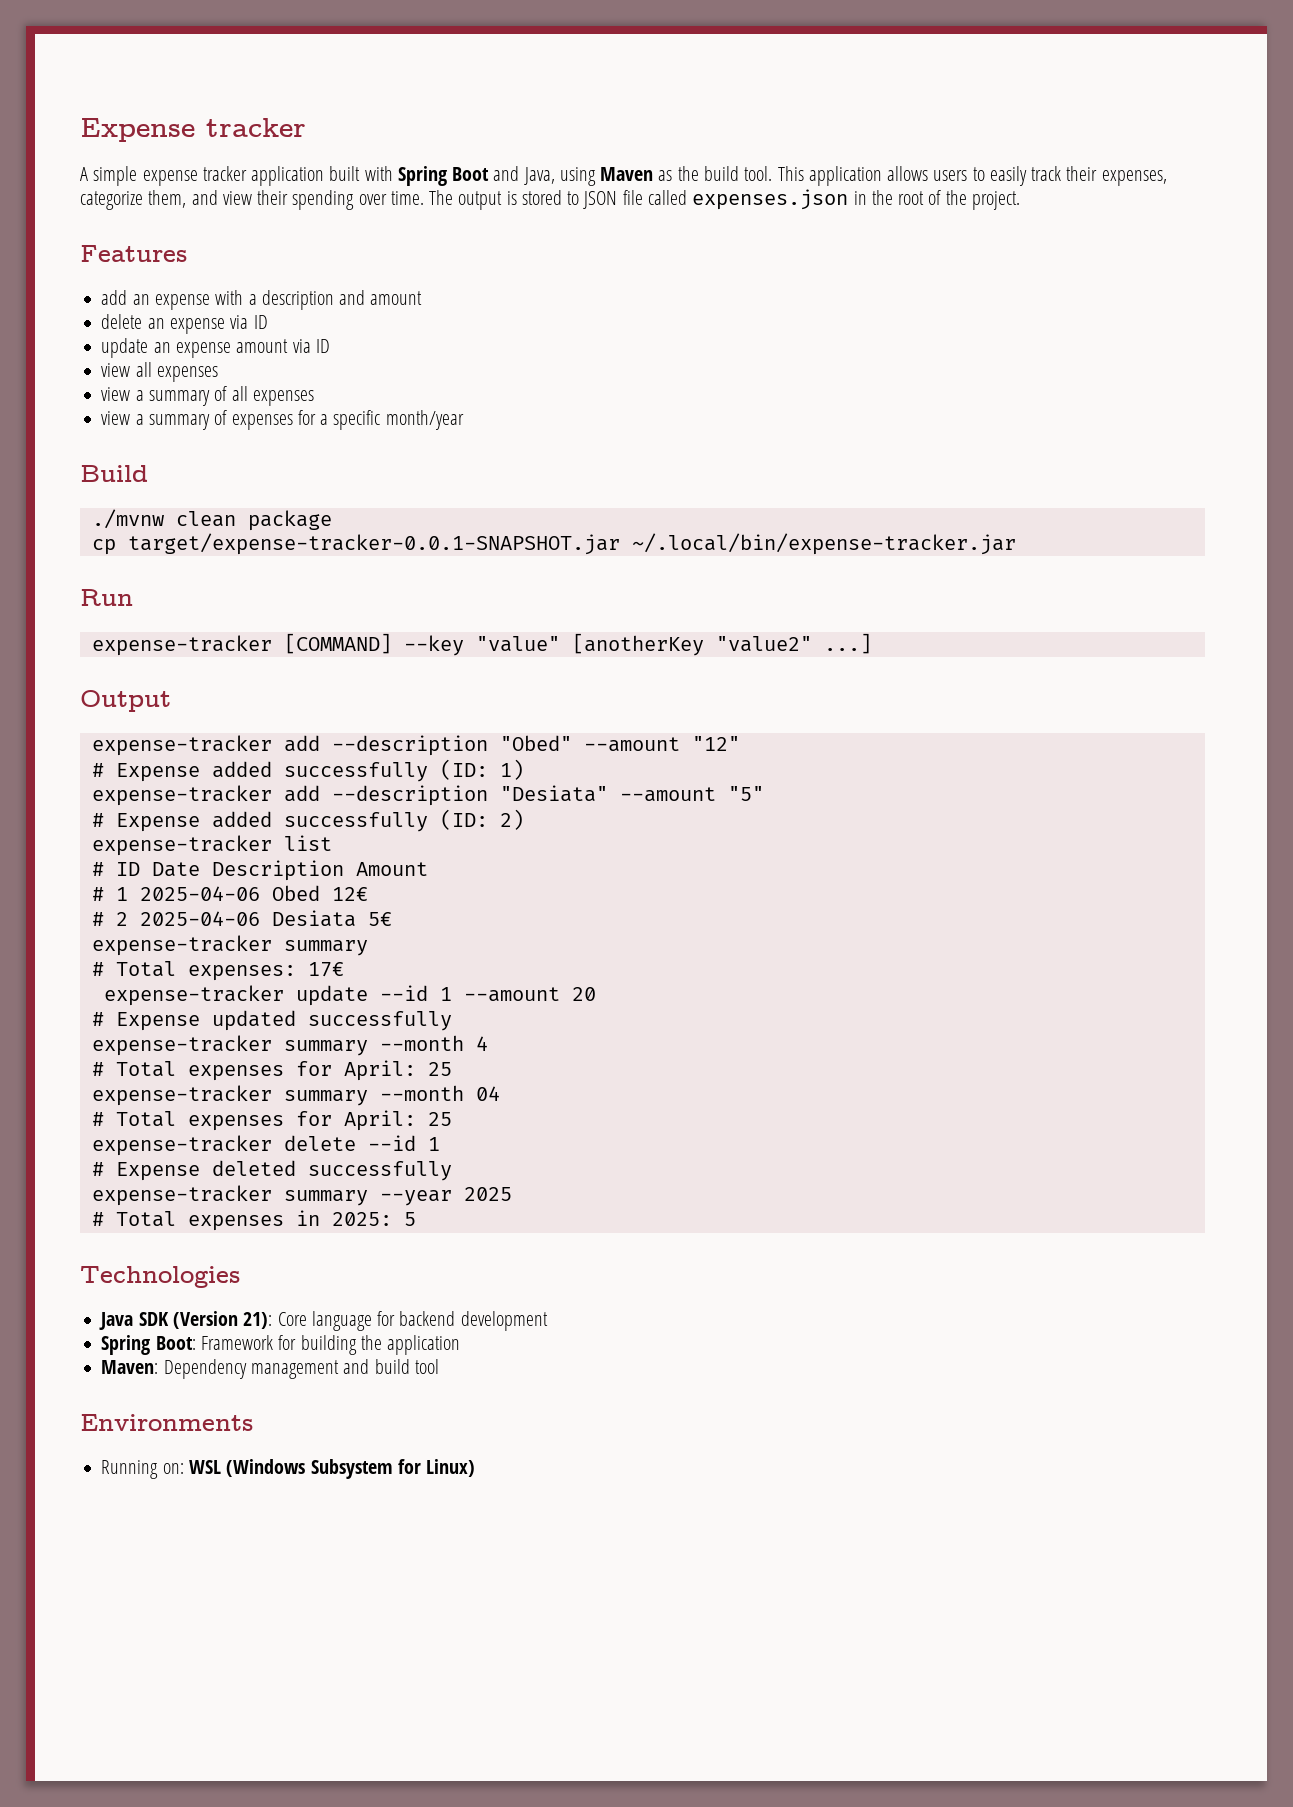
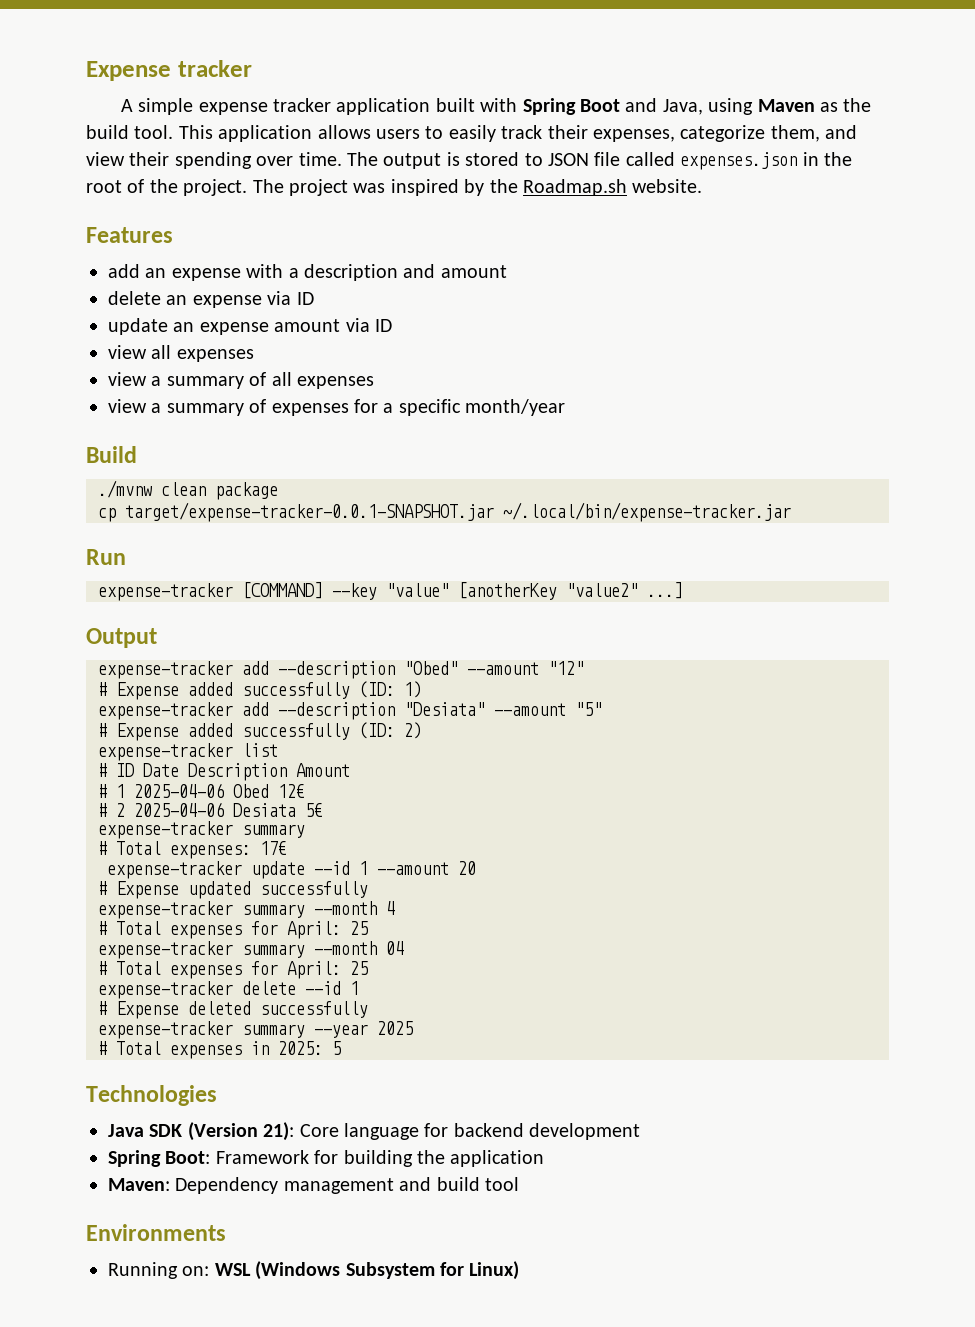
(1020, 200) none -> [252,179,703,196] The project was inspired by the Roadmap.sh website.

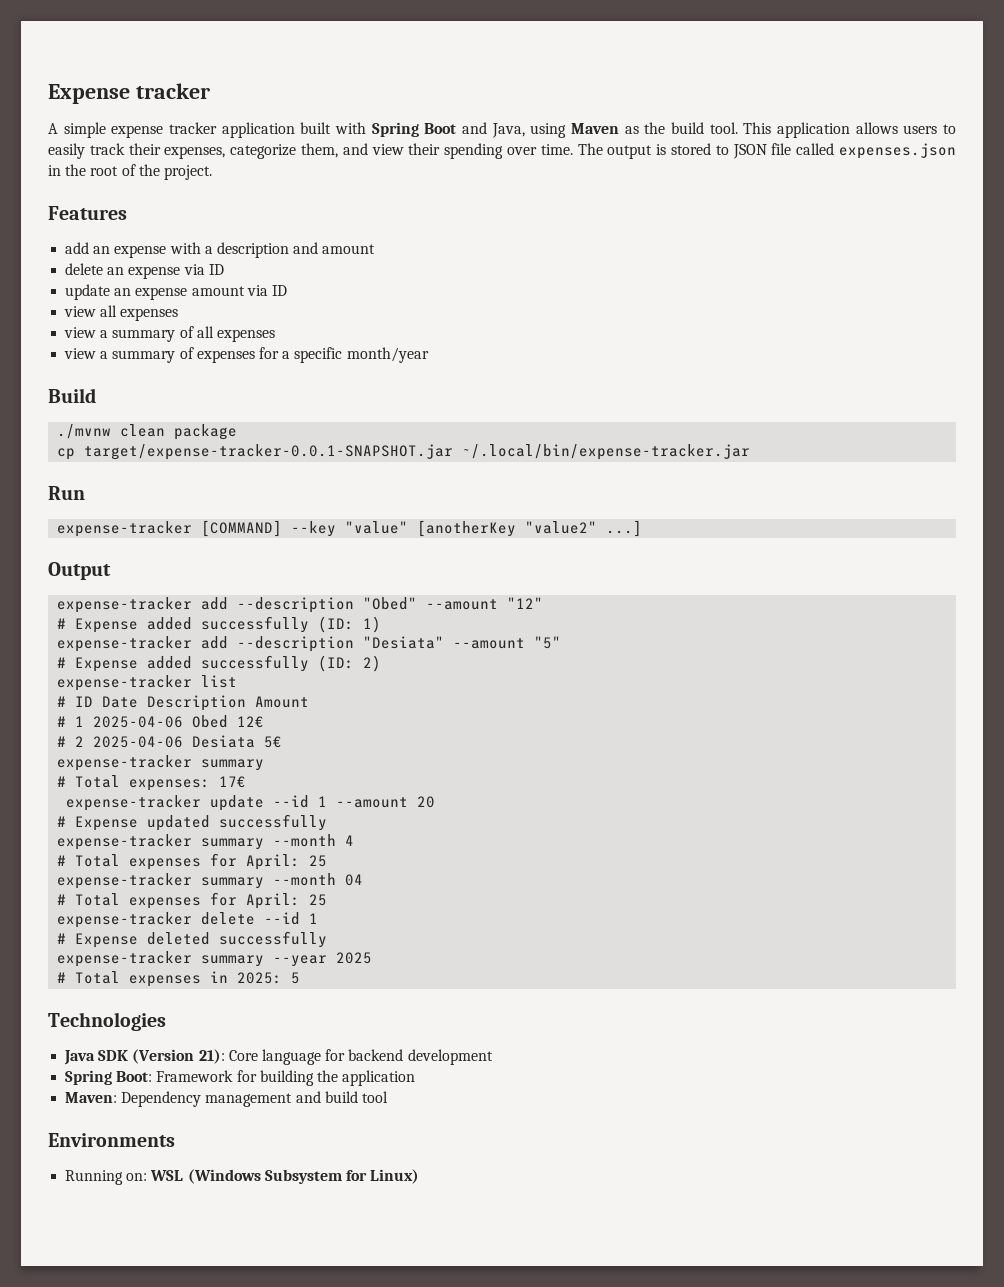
[252,179,703,196] The project was inspired by the Roadmap.sh website. -> (212, 172) none

